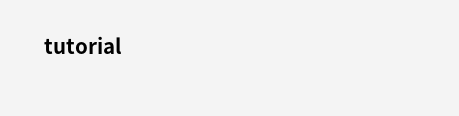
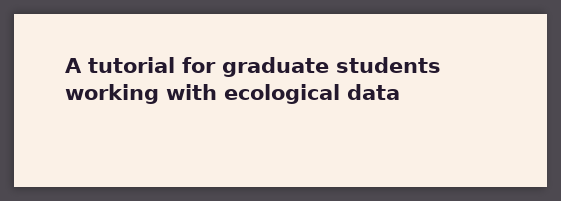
[44,36,121,54] tutorial -> [65,57,441,77] [65,84,400,104] A tutorial for graduate students working with ecological data

